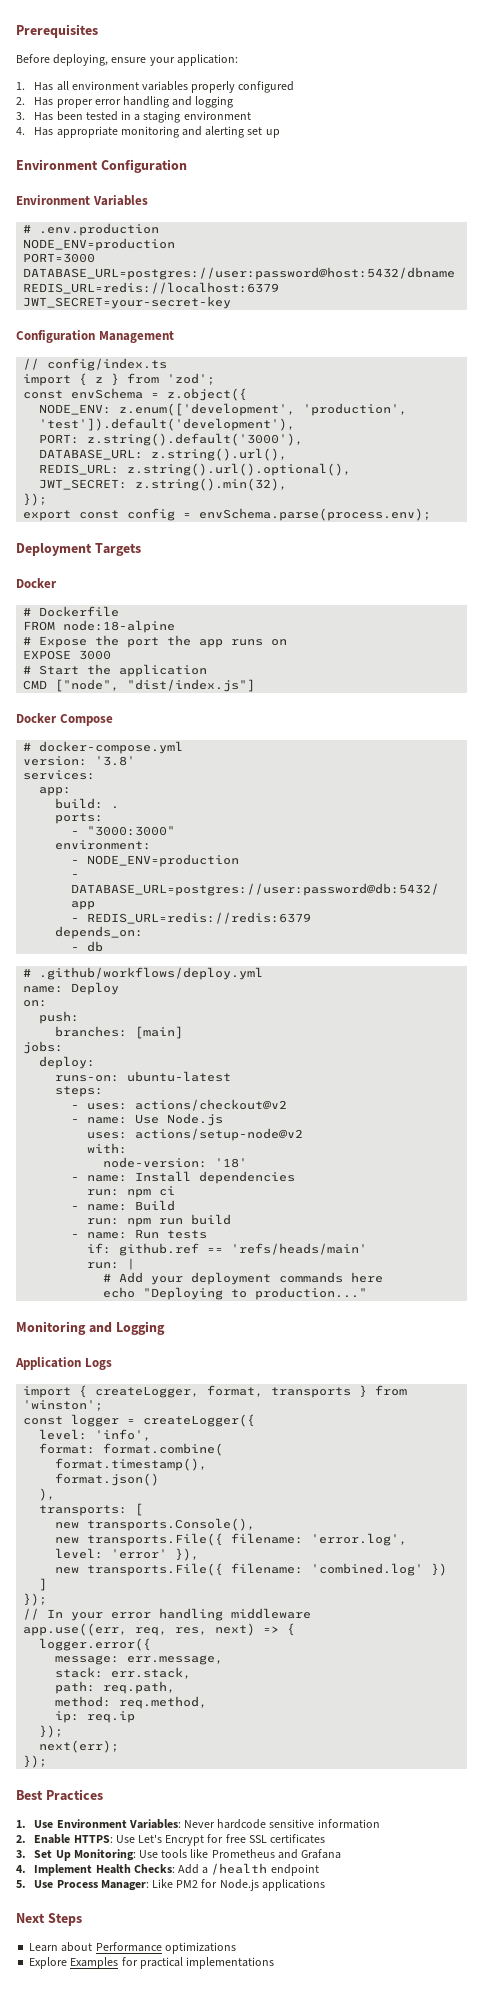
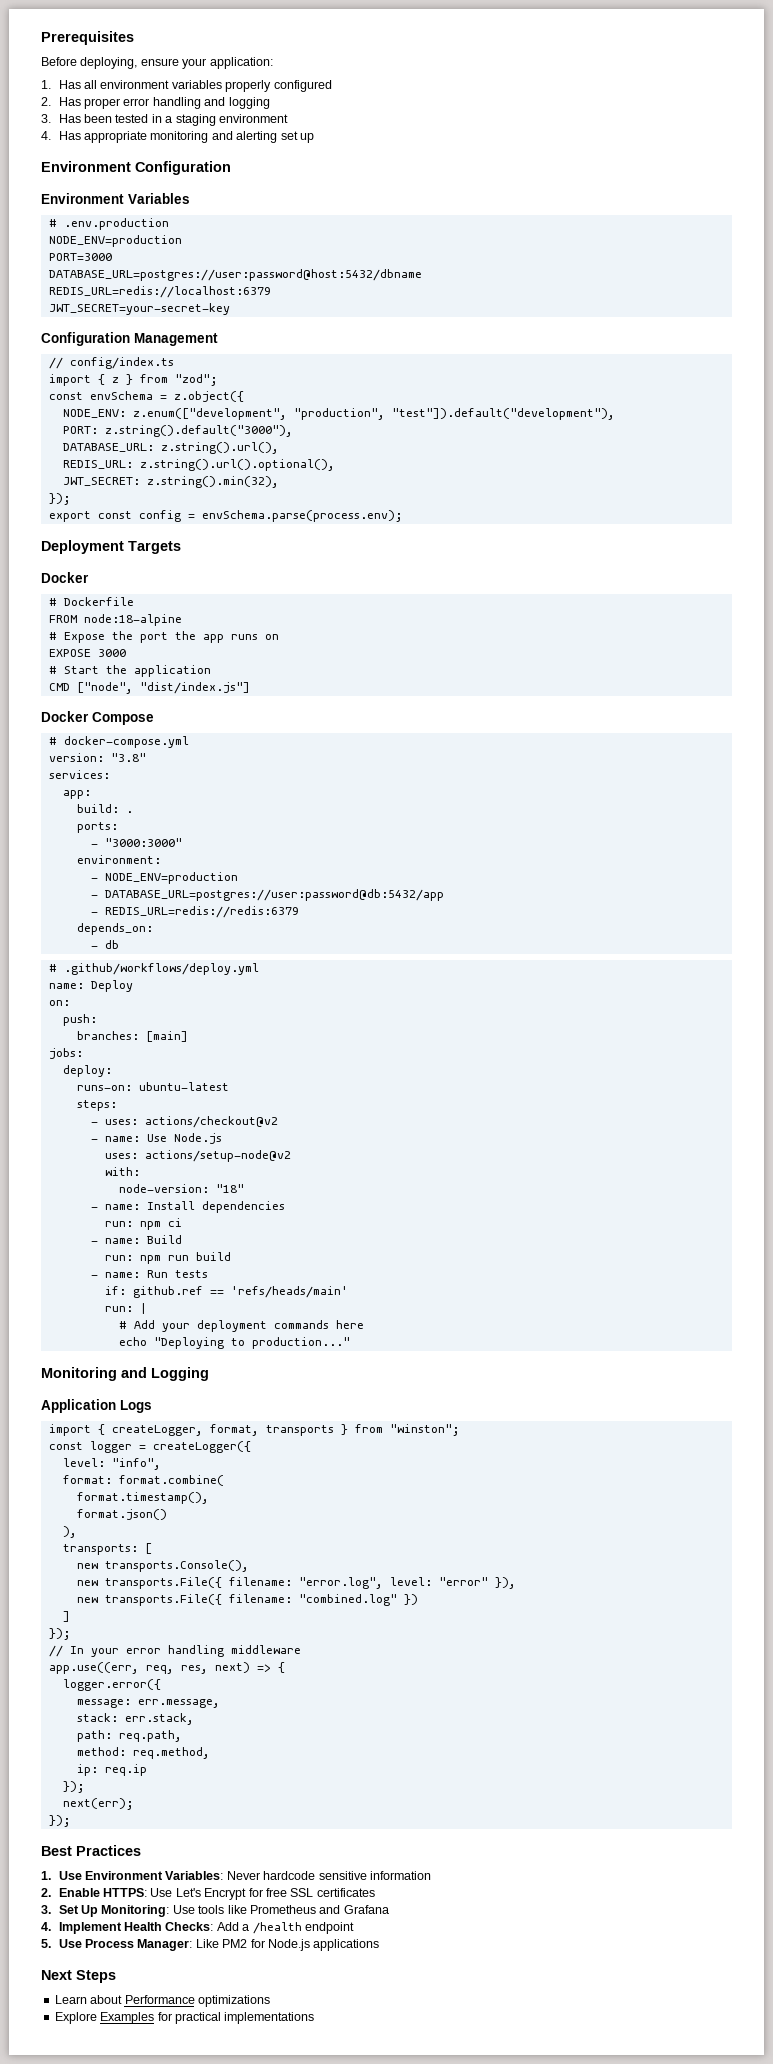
[167,373,216,385] 'zod'; -> [174,374,218,386] "zod";
[119,403,408,416] [39,418,296,431] z.enum(['development', 'production', 'test']).default('development'), -> [132,408,615,420] z.enum(["development", "production", "test"]).default("development"),
[87,433,304,446] z.string().default('3000'), -> [104,425,293,437] z.string().default("3000"),
[95,756,136,766] '3.8' -> [110,753,146,762] "3.8"
[215,1158,248,1168] '18' -> [215,1184,244,1193] "18"
[23,1400,104,1411] 'winston'; -> [389,1424,460,1436] "winston";
[95,1429,152,1441] 'info', -> [111,1458,161,1470] "info",
[311,1533,408,1546] [55,1548,168,1559] 'error.log', level: 'error' -> [298,1577,488,1589] "error.log", level: "error"
[311,1563,424,1576] 'combined.log' -> [298,1594,397,1606] "combined.log"

